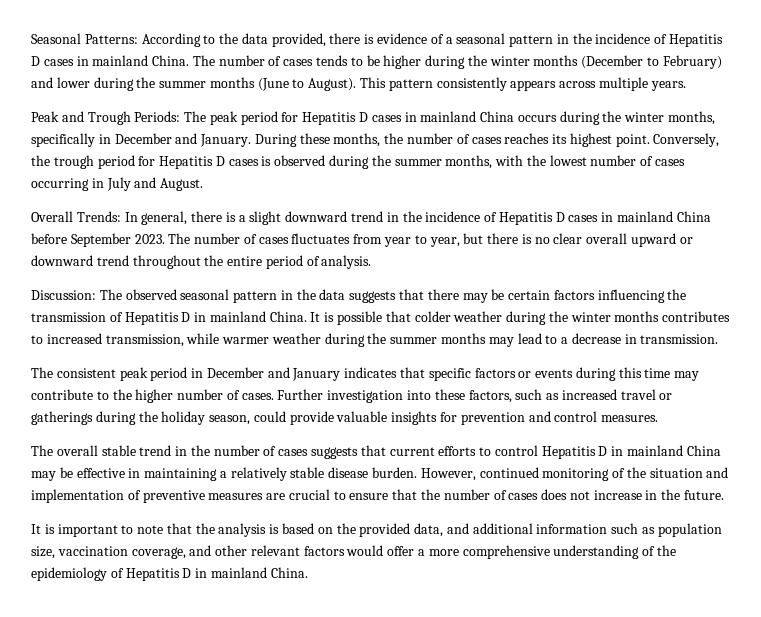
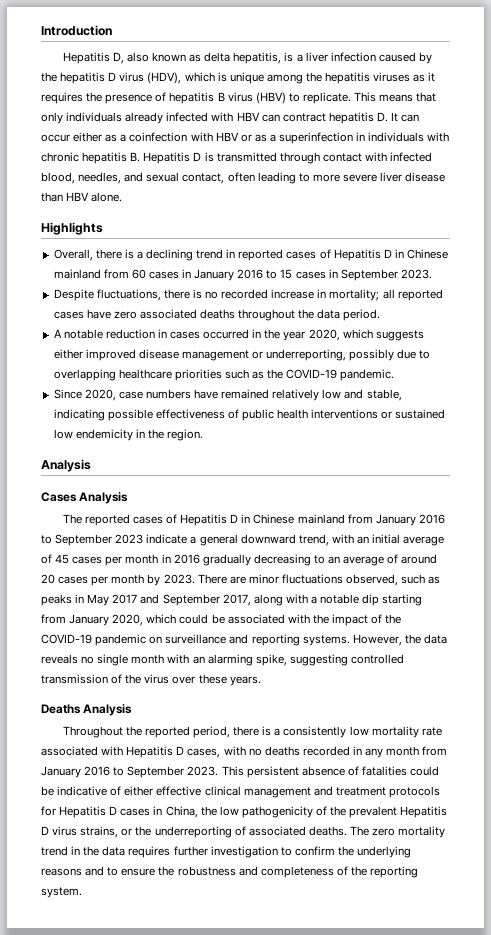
[31,33,724,47] [31,55,722,69] [31,77,686,91] [31,111,278,125] Seasonal Patterns: According to the data provided, there is evidence of a seasonal pattern in the incidence of Hepatitis D cases in mainland China. The number of cases tends to be higher during the winter months (December to February) and lower during the summer months (June to August). This pattern consistently appears across multiple years. // Peak and Trough Periods: The peak period -> [41,25,112,36] [62,52,433,64] [41,72,436,84] [41,92,437,104] [41,112,420,124] [41,132,450,144] [41,152,433,164] [41,172,446,184] [41,192,123,202] [41,222,103,235] [53,249,449,261] [53,269,432,281] [53,289,443,301] [53,309,381,321] [53,329,424,341] [53,349,431,361] [53,369,395,381] [53,389,402,401] [53,409,446,421] [53,429,204,441] [41,459,91,472] [41,492,129,504] [62,514,445,526] [41,534,445,546] [41,554,438,566] [41,574,441,586] [41,594,423,606] [41,614,402,626] [41,634,447,646] [41,654,404,666] [41,674,261,686] [41,704,133,716] [62,726,442,738] [41,746,448,758] [41,766,440,778] [41,786,440,798] Introduction // Hepatitis D, also known as delta hepatitis, is a liver infection caused by the hepatitis D virus (HDV), which is unique among the hepatitis viruses as it requires the presence of hepatitis B virus (HBV) to replicate. This means that only individuals already infected with HBV can contract hepatitis D. It can occur either as a coinfection with HBV or as a superinfection in individuals with chronic hepatitis B. Hepatitis D is transmitted through contact with infected blood, needles, and sexual contact, often leading to more severe liver disease than HBV alone. // Highlights // Overall, there is a declining trend in reported cases of Hepatitis D in Chinese mainland from 60 cases in January 2016 to 15 cases in September 2023. // Despite fluctuations, there is no recorded increase in mortality; all reported cases have zero associated deaths throughout the data period. // A notable reduction in cases occurred in the year 2020, which suggests either improved disease management or underreporting, possibly due to overlapping healthcare priorities such as the COVID-19 pandemic. // Since 2020, case numbers have remained relatively low and stable, indicating possible effectiveness of public health interventions or sustained low endemicity in the region. // Analysis // Cases Analysis // The reported cases of Hepatitis D in Chinese mainland from January 2016 to September 2023 indicate a general downward trend, with an initial average of 45 cases per month in 2016 gradually decreasing to an average of around 20 cases per month by 2023. There are minor fluctuations observed, such as peaks in May 2017 and September 2017, along with a notable dip starting from January 2020, which could be associated with the impact of the COVID-19 pandemic on surveillance and reporting systems. However, the data reveals no single month with an alarming spike, suggesting controlled transmission of the virus over these years. // Deaths Analysis // Throughout the reported period, there is a consistently low mortality rate associated with Hepatitis D cases, with no deaths recorded in any month from January 2016 to September 2023. This persistent absence of fatalities could be indicative of either effective clinical management and treatment protocols
[420,111,716,125] [31,133,720,147] [31,155,686,169] [31,177,204,191] [31,211,711,225] [31,233,693,247] [31,255,372,269] [31,289,687,303] [31,311,731,325] [31,333,719,347] [31,367,700,381] [31,389,673,403] [31,411,659,425] [31,445,721,459] [31,467,729,481] [31,489,725,503] [31,523,722,537] [31,545,676,559] [31,567,308,581] mainland China occurs during the winter months, specifically in December and January. During these months, the number of cases reaches its highest point. Conversely, the trough period for Hepatitis D cases is observed during the summer months, with the lowest number of cases occurring in July and August. // Overall Trends: In general, there is a slight downward trend in the incidence of Hepatitis D cases in mainland China before September 2023. The number of cases fluctuates from year to year, but there is no clear overall upward or downward trend throughout the entire period of analysis. // Discussion: The observed seasonal pattern in the data suggests that there may be certain factors influencing the transmission of Hepatitis D in mainland China. It is possible that colder weather during the winter months contributes to increased transmission, while warmer weather during the summer months may lead to a decrease in transmission. // The consistent peak period in December and January indicates that specific factors or events during this time may contribute to the higher number of cases. Further investigation into these factors, such as increased travel or gatherings during the holiday season, could provide valuable insights for prevention and control measures. // The overall stable trend in the number of cases suggests that current efforts to control Hepatitis D in mainland China may be effective in maintaining a relatively stable disease burden. However, continued monitoring of the situation and implementation of preventive measures are crucial to ensure that the number of cases does not increase in the future. // It is important to note that the analysis is based on the provided data, and additional information such as population size, vaccination coverage, and other relevant factors would offer a more comprehensive understanding of the epidemiology of Hepatitis D in mainland China. -> [165,806,448,818] [41,826,446,838] [41,846,412,858] [41,866,419,878] [41,887,82,898] China, the low pathogenicity of the prevalent Hepatitis D virus strains, or the underreporting of associated deaths. The zero mortality trend in the data requires further investigation to confirm the underlying reasons and to ensure the robustness and completeness of the reporting system.

